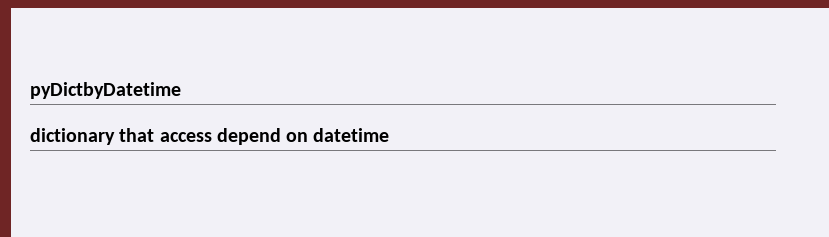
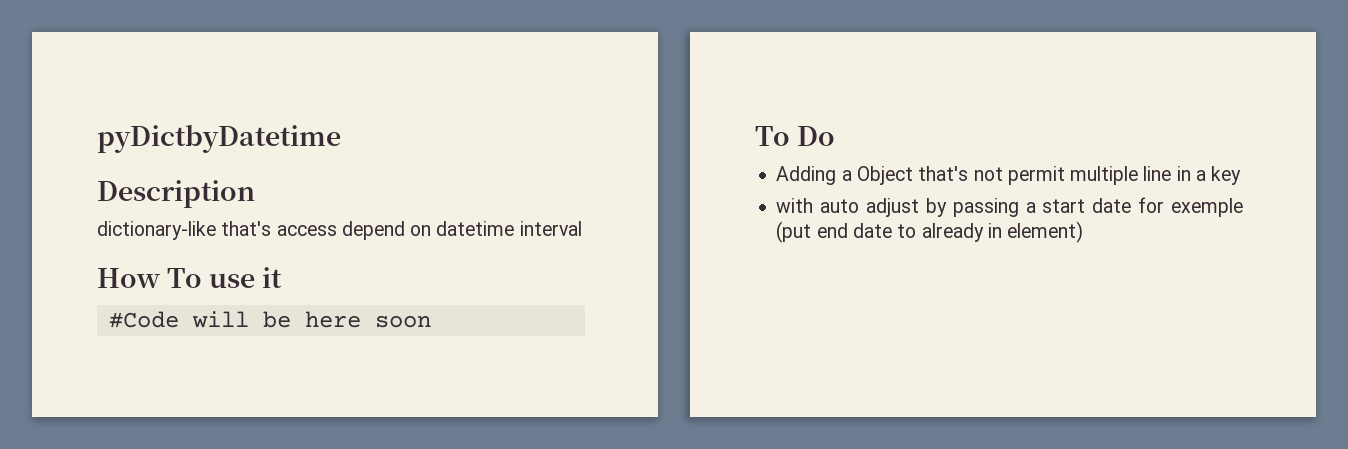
[30,128,155,145] dictionary that -> [97,180,255,208] [97,221,272,240] Description // dictionary-like that's
(390, 135) none -> [519,221,582,236] [97,267,283,288] [108,311,431,328] [755,126,836,146] [776,166,1242,185] [776,197,1243,217] [776,221,1084,243] interval // How To use it // #Code will be here soon // To Do // Adding a Object that's not permit multiple line in a key // with auto adjust by passing a start date for exemple (put end date to already in element)

